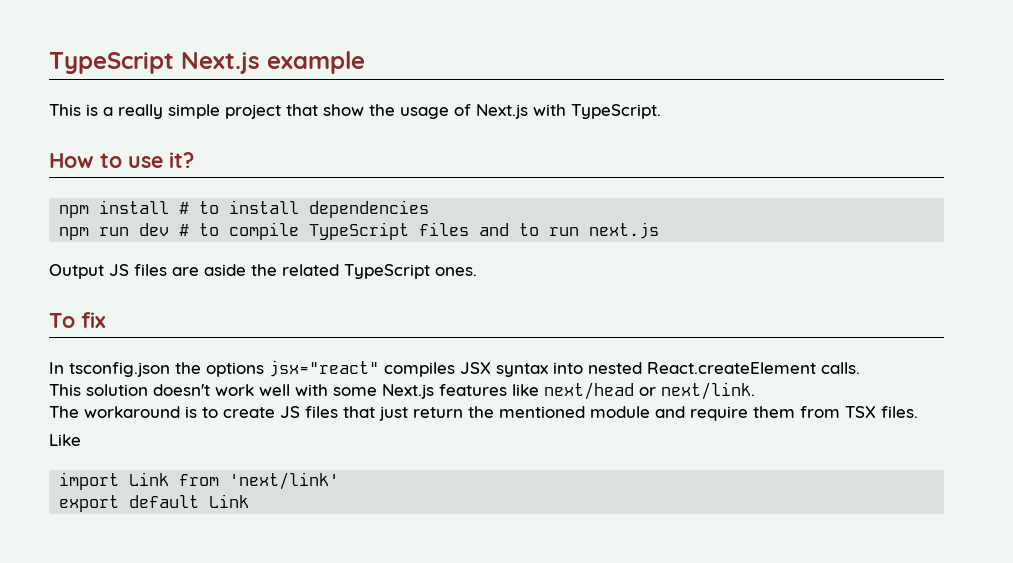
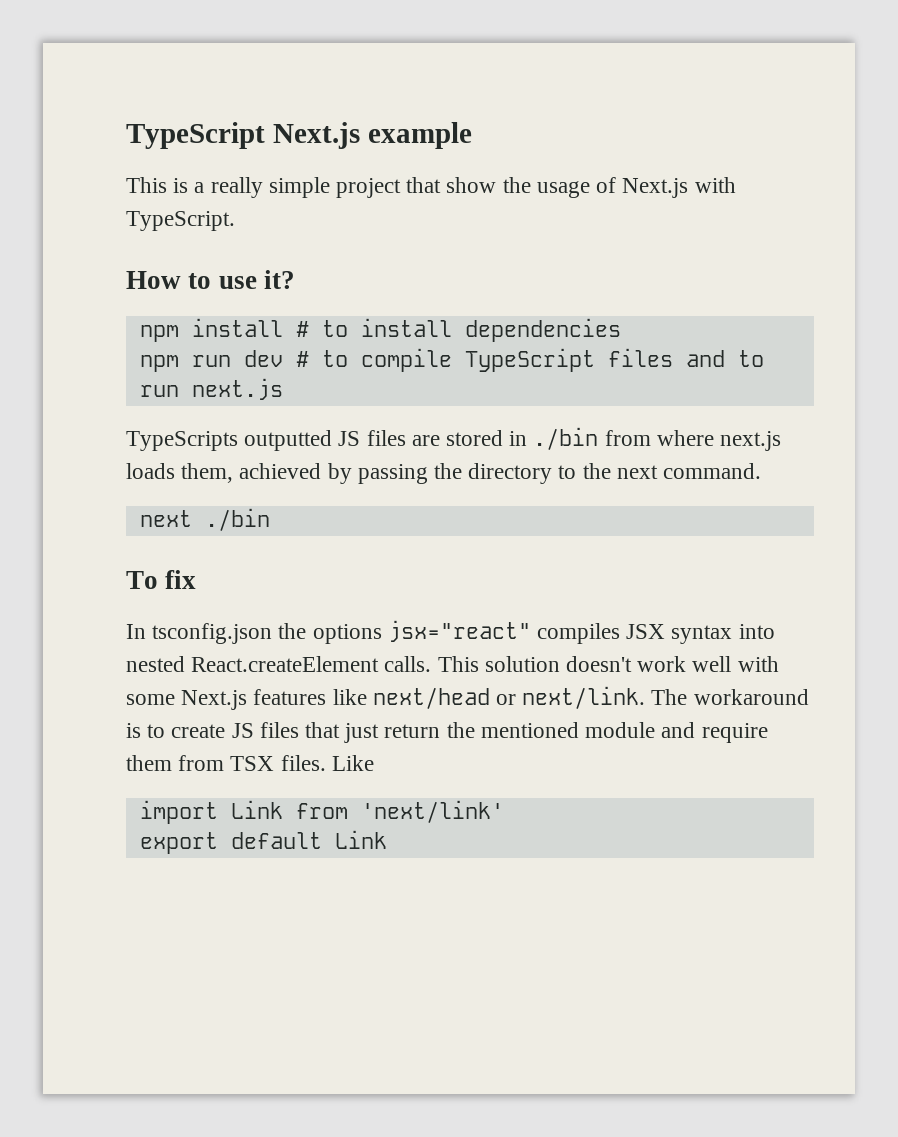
[49,264,104,279] Output -> [126,430,333,451] TypeScripts outputted
[204,264,477,279] aside the related TypeScript ones. -> [446,427,782,451] [126,463,762,484] [139,508,270,531] stored in ./bin from where next.js loads them, achieved by passing the directory to the next command. // next ./bin
(860, 368) // -> (432, 664) none
(755, 391) // -> (646, 697) none
(918, 412) // -> (326, 763) none

